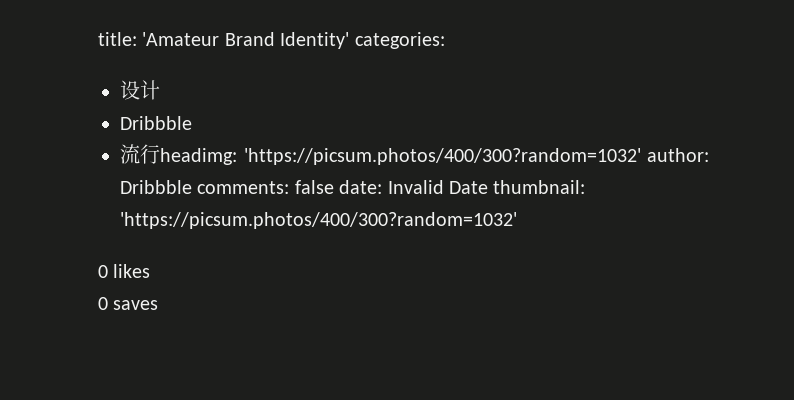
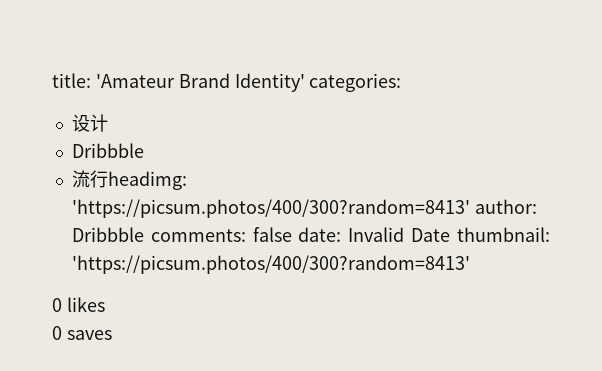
[243,148,641,165] 'https://picsum.photos/400/300?random=1032' -> [71,199,470,218] 'https://picsum.photos/400/300?random=8413'
[120,212,517,229] 'https://picsum.photos/400/300?random=1032' -> [71,255,470,274] 'https://picsum.photos/400/300?random=8413'

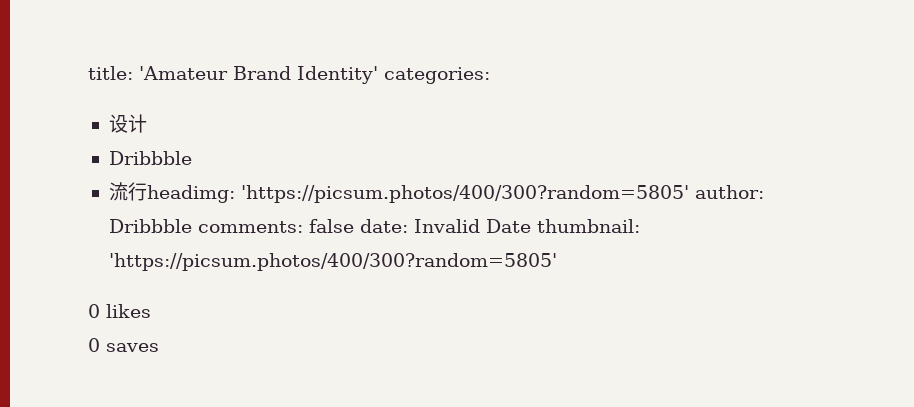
[71,199,470,218] 'https://picsum.photos/400/300?random=8413' -> [240,185,689,203] 'https://picsum.photos/400/300?random=5805'
[71,255,470,274] 'https://picsum.photos/400/300?random=8413' -> [108,253,557,271] 'https://picsum.photos/400/300?random=5805'

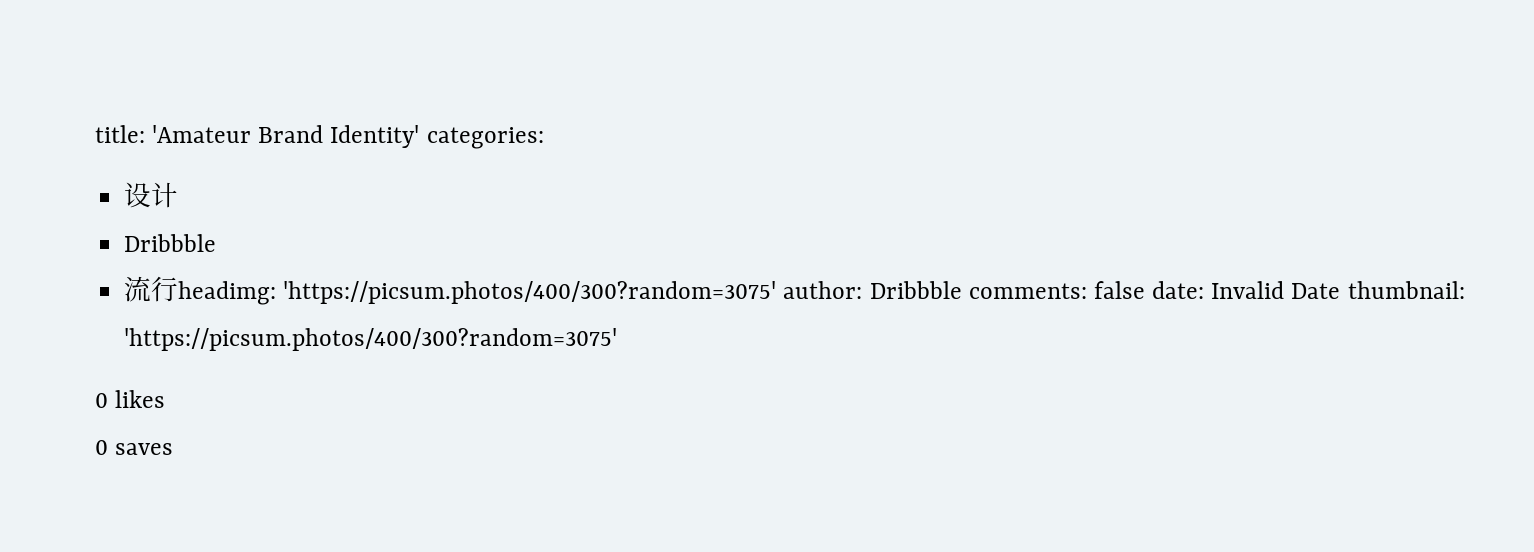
[240,185,689,203] 'https://picsum.photos/400/300?random=5805' -> [283,281,777,304] 'https://picsum.photos/400/300?random=3075'
[108,253,557,271] 'https://picsum.photos/400/300?random=5805' -> [124,328,618,351] 'https://picsum.photos/400/300?random=3075'

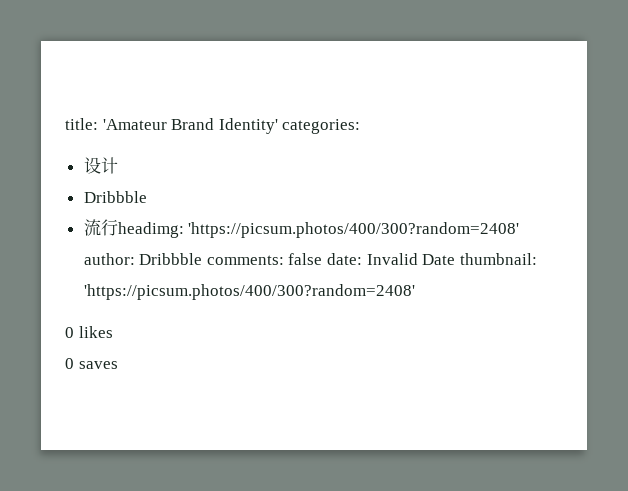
[283,281,777,304] 'https://picsum.photos/400/300?random=3075' -> [188,222,520,238] 'https://picsum.photos/400/300?random=2408'
[124,328,618,351] 'https://picsum.photos/400/300?random=3075' -> [83,284,415,300] 'https://picsum.photos/400/300?random=2408'

